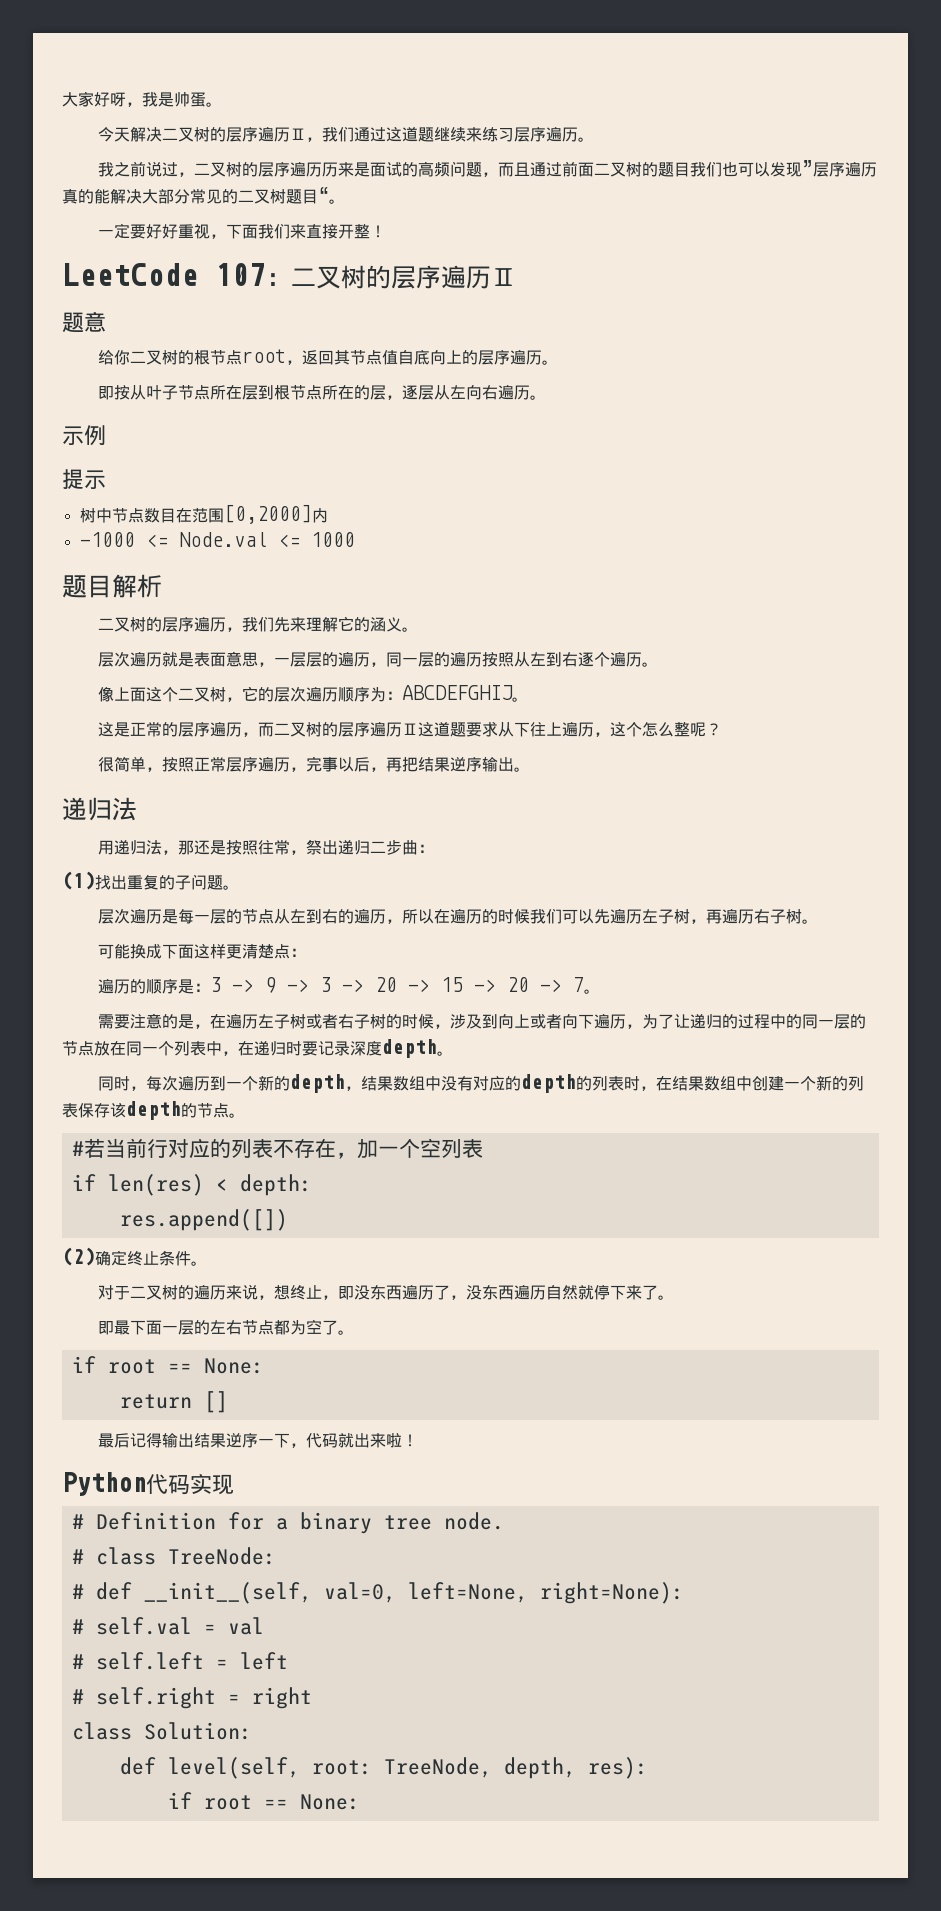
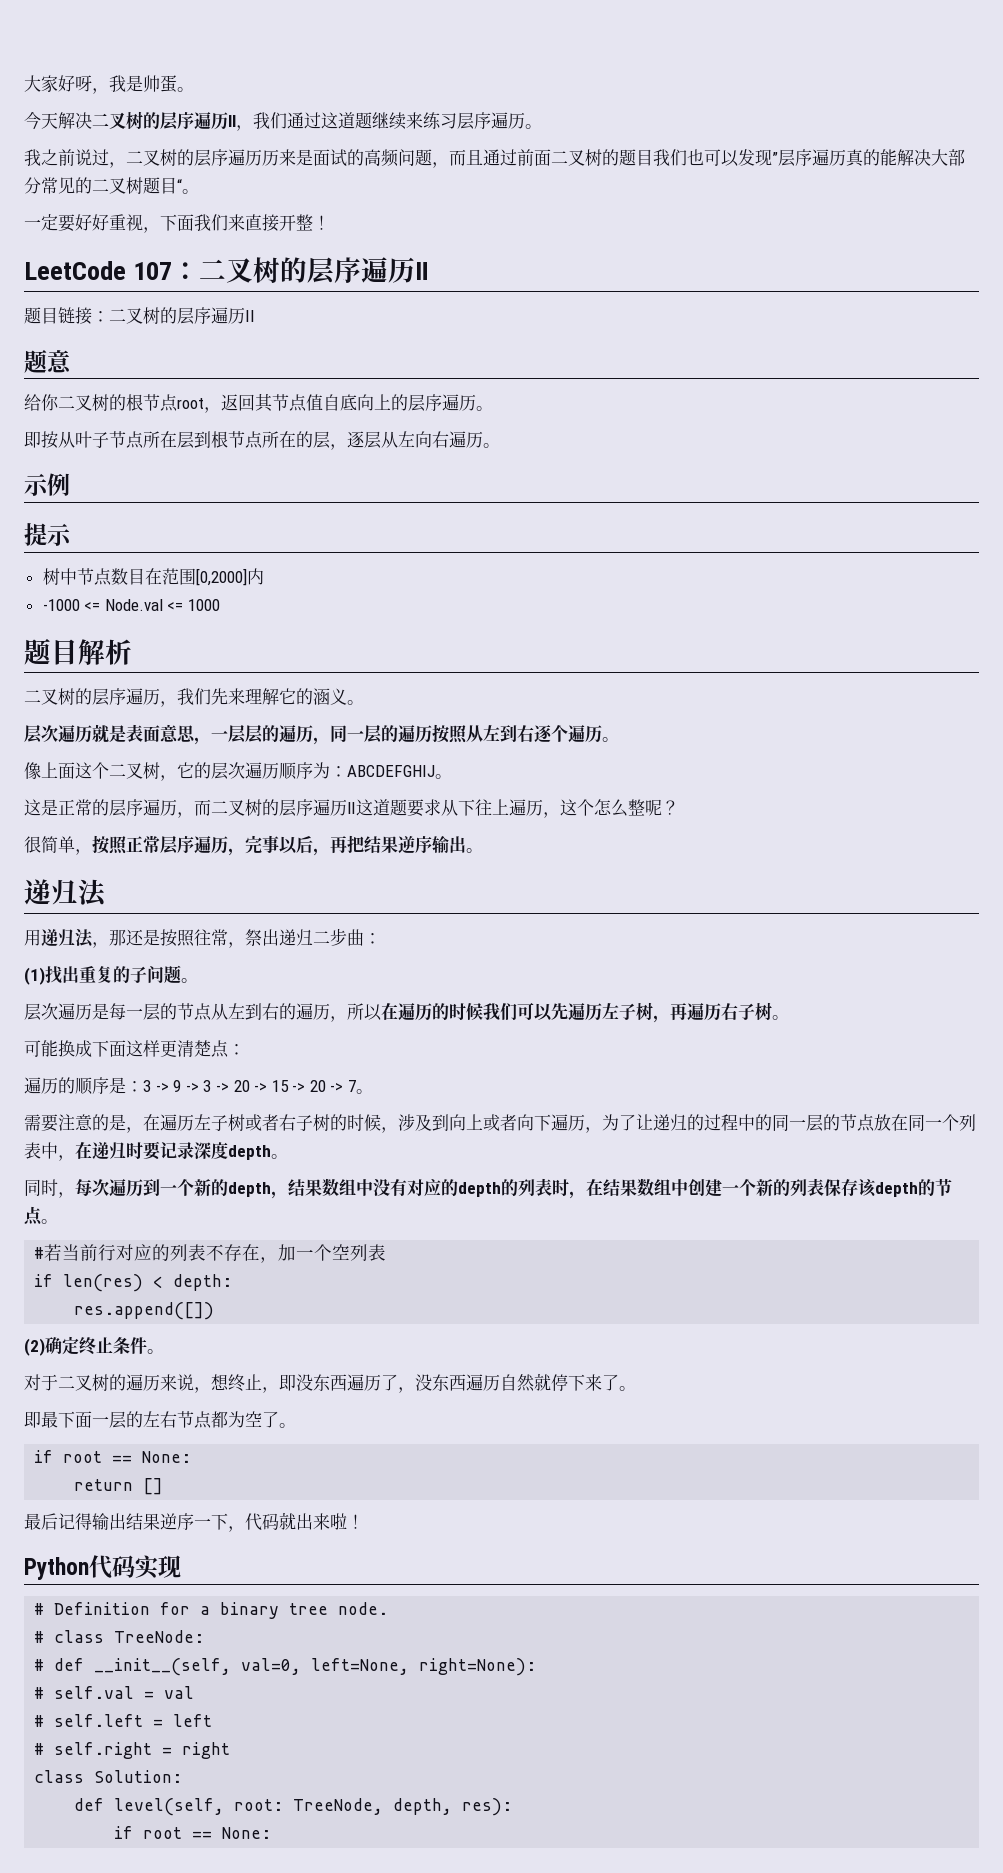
(516, 277) none -> [24,307,255,325] // 题目链接：二叉树的层序遍历II

